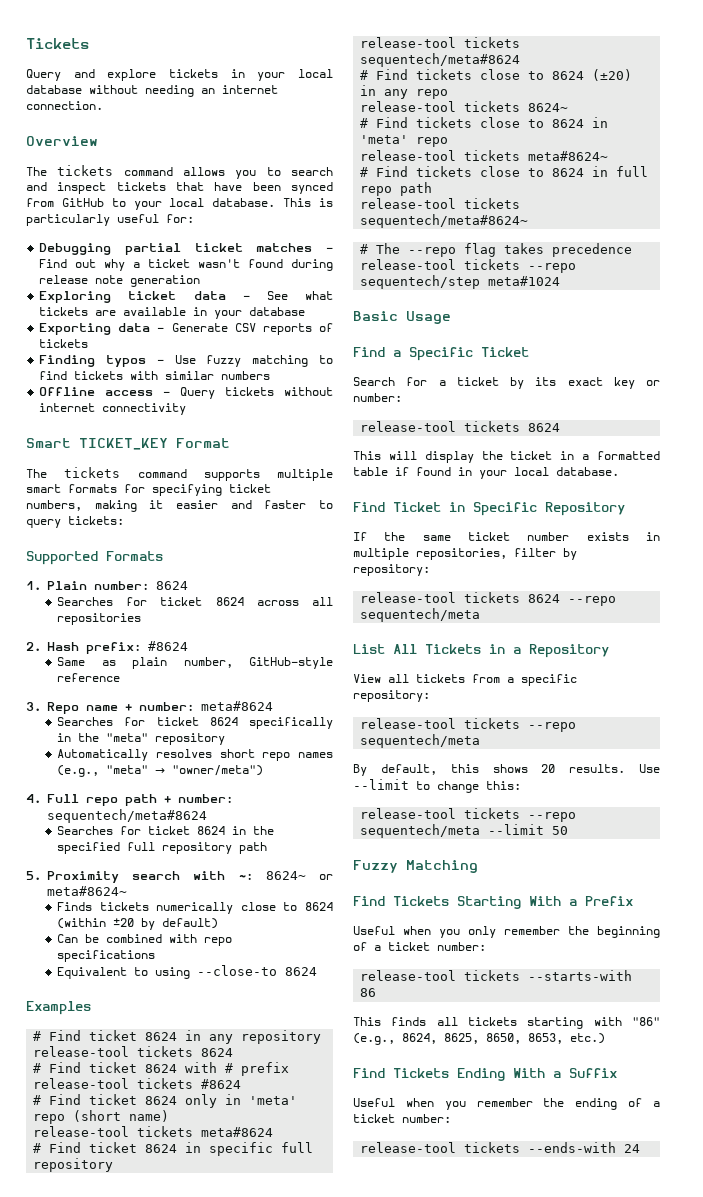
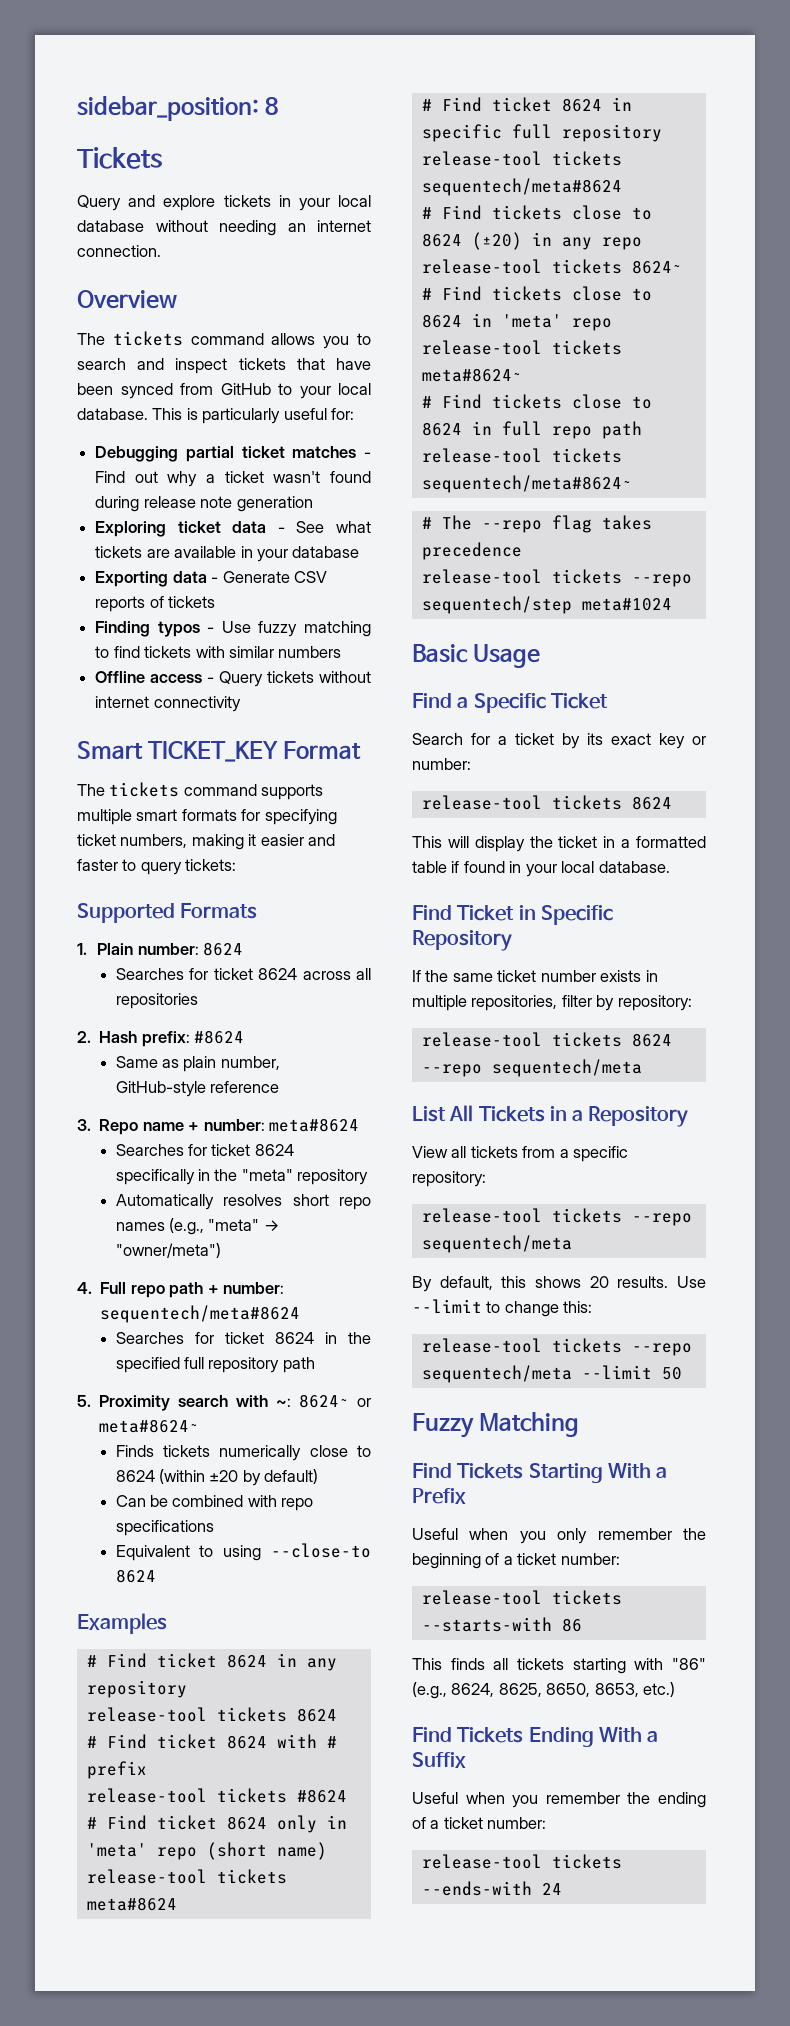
(26, 43) none -> [77,96,279,121] sidebar_position: 8 //

